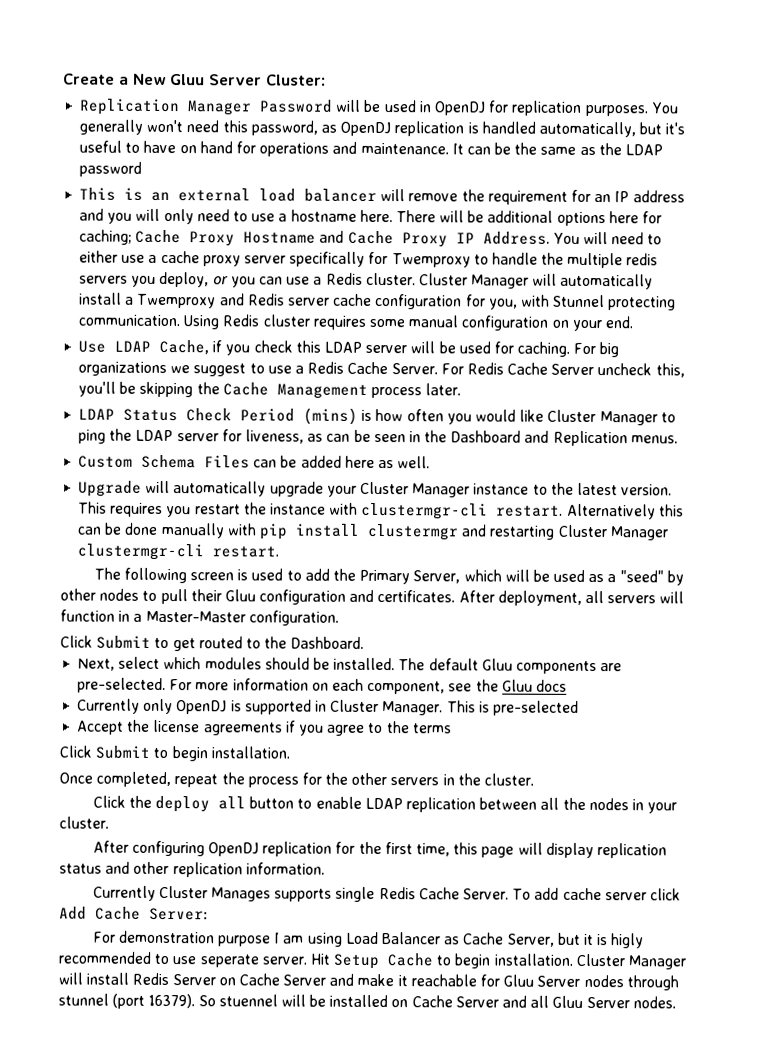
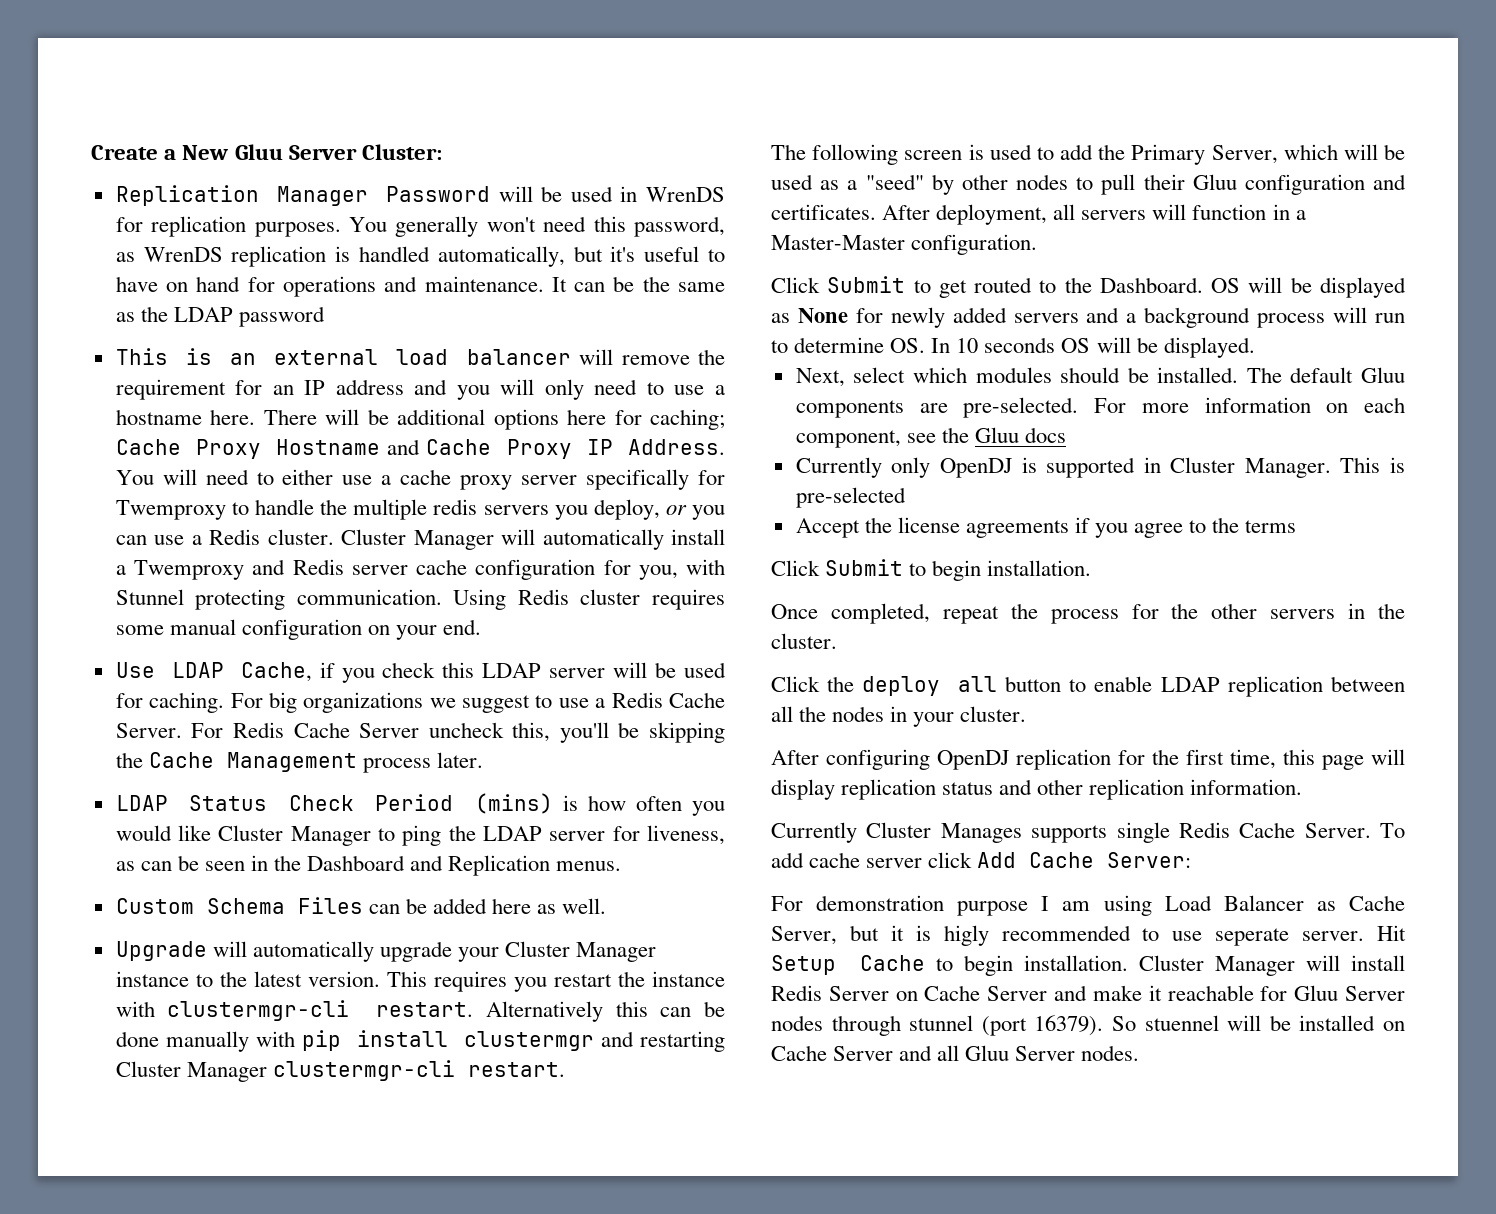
[433,101,486,116] OpenDJ -> [646,187,725,202] WrenDS
[340,121,392,137] OpenDJ -> [143,247,223,262] WrenDS
(365, 642) none -> [1211,277,1406,298] [771,307,1405,328] [771,337,1255,358] OS will be displayed as None for newly added servers and a background process will run to determine OS. In 10 seconds OS will be displayed.

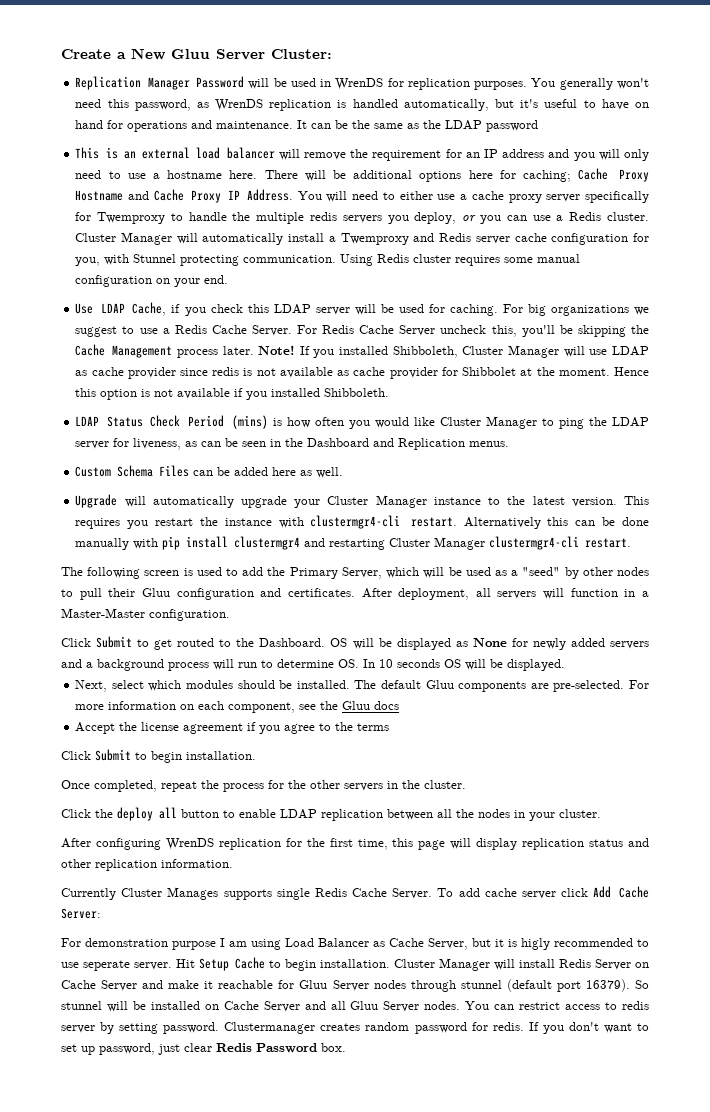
(483, 760) none -> [258,345,650,358] [75,367,649,379] [75,388,390,400] Note! If you installed Shibboleth, Cluster Manager will use LDAP as cache provider since redis is not available as cache provider for Shibbolet at the moment. Hence this option is not available if you installed Shibboleth.
[167,1000,350,1021] clustermgr-cli -> [310,515,401,529] clustermgr4-cli
[463,1031,594,1051] clustermgr -> [234,536,301,550] clustermgr4
[272,1060,455,1081] clustermgr-cli -> [489,536,580,550] clustermgr4-cli
[795,457,1405,478] [795,487,906,508] // Currently only OpenDJ is supported in Cluster Manager. This is pre-selected -> (400, 705) none
[965,520,1069,538] agreements -> [183,723,244,734] agreement
[937,750,1009,770] OpenDJ -> [165,838,214,850] WrenDS
[981,1016,1027,1036] (port -> [506,979,581,992] (default port
[1144,1015,1219,1031] stuennel -> [61,1001,102,1010] stunnel
(1140, 1053) none -> [465,1001,649,1010] [61,1022,649,1034] [61,1043,346,1055] You can restrict access to redis server by setting password. Clustermanager creates random password for redis. If you don't want to set up password, just clear Redis Password box.

